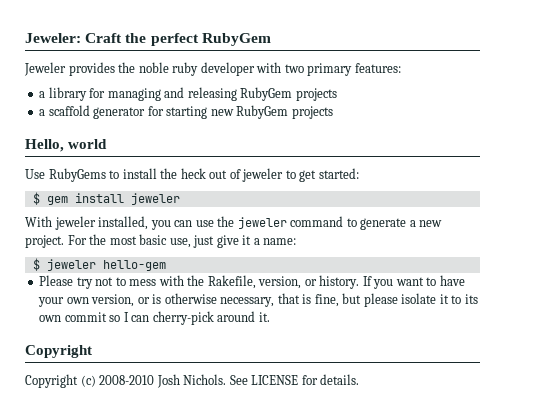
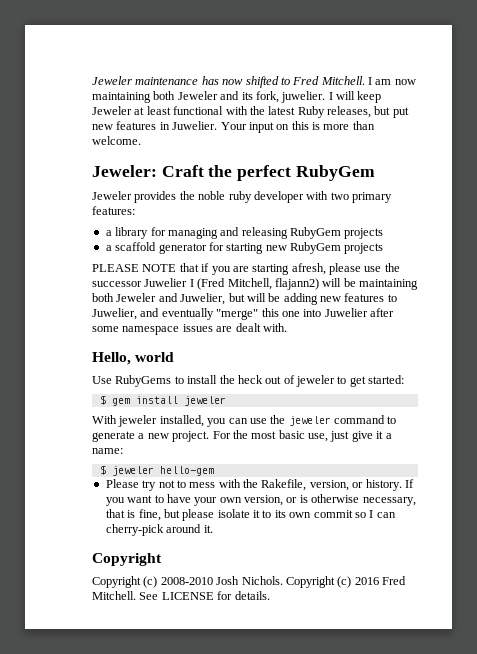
(25, 38) none -> [92,76,416,88] [92,91,382,103] [92,106,409,118] [92,121,375,133] [92,136,141,145] Jeweler maintenance has now shifted to Fred Mitchell. I am now maintaining both Jeweler and its fork, juwelier. I will keep Jeweler at least functional with the latest Ruby releases, but put new features in Juwelier. Your input on this is more than welcome. //
(333, 112) none -> [92,263,400,275] [92,278,418,290] [92,293,397,305] [92,308,394,320] [92,323,287,335] // PLEASE NOTE that if you are starting afresh, please use the successor Juwelier I (Fred Mitchell, flajann2) will be maintaining both Jeweler and Juwelier, but will be adding new features to Juwelier, and eventually "merge" this one into Juwelier after some namespace issues are dealt with.
(227, 379) none -> [285,576,406,588] [92,591,136,600] Copyright (c) 2016 Fred Mitchell.

